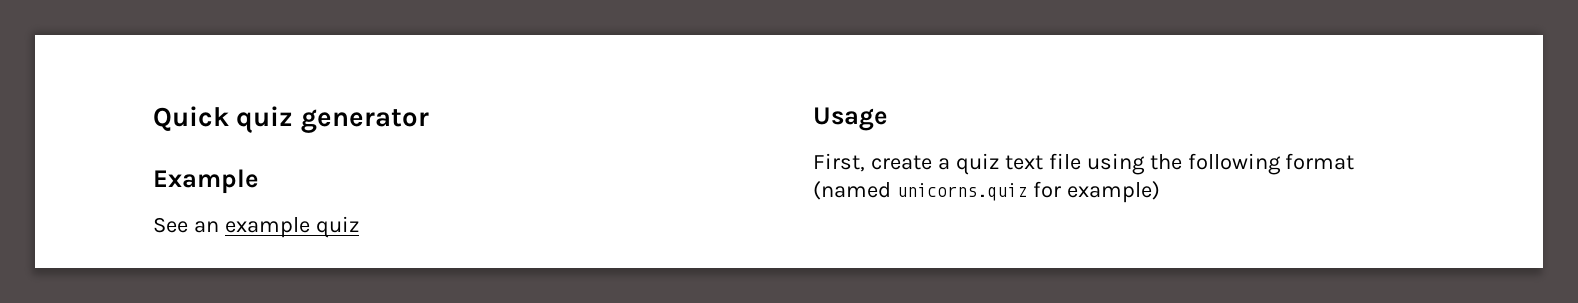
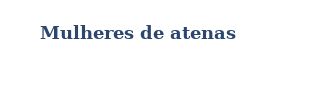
[153,106,429,133] [153,169,259,194] [153,216,359,238] [813,107,888,131] [813,153,1355,175] [813,181,1160,203] Quick quiz generator // Example // See an example quiz // Usage // First, create a quiz text file using the following format (named unicorns.quiz for example) -> [40,25,236,39] Mulheres de atenas

